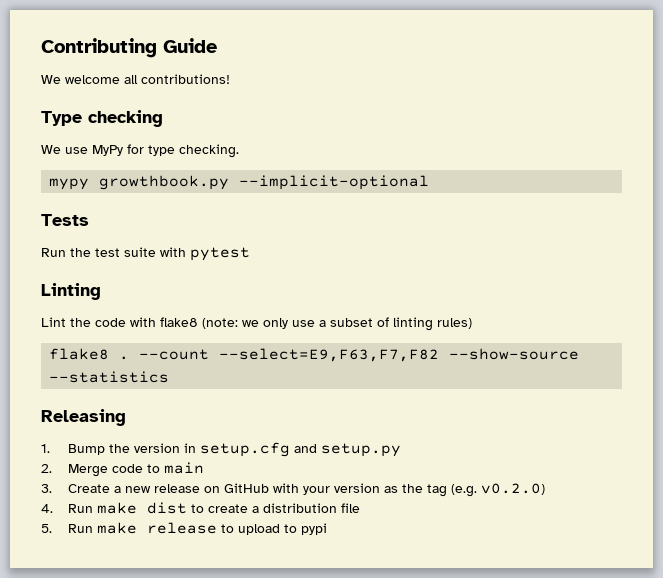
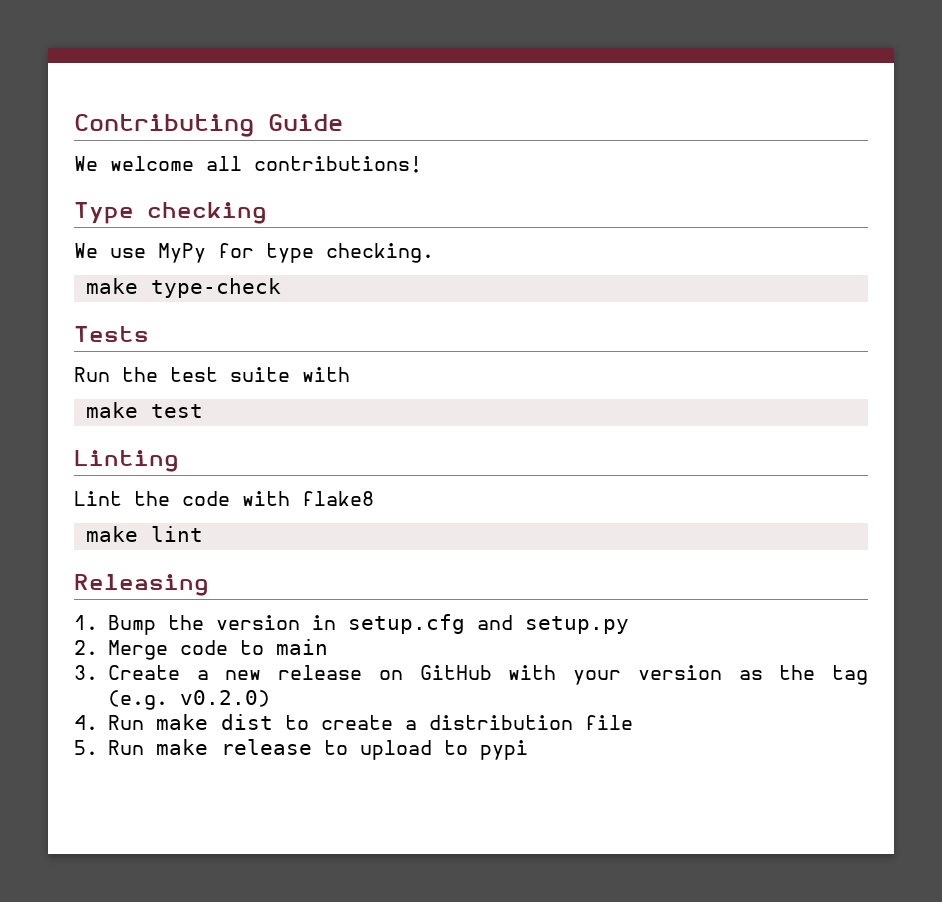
[49,175,430,190] mypy growthbook.py --implicit-optional -> [85,278,281,298] make type-check
[190,247,250,261] pytest -> [85,402,203,418] // make test
[202,317,472,331] [49,348,580,362] [49,371,170,383] (note: we only use a subset of linting rules) // flake8 . --count --select=E9,F63,F7,F82 --show-source --statistics -> [85,526,203,542] // make lint

